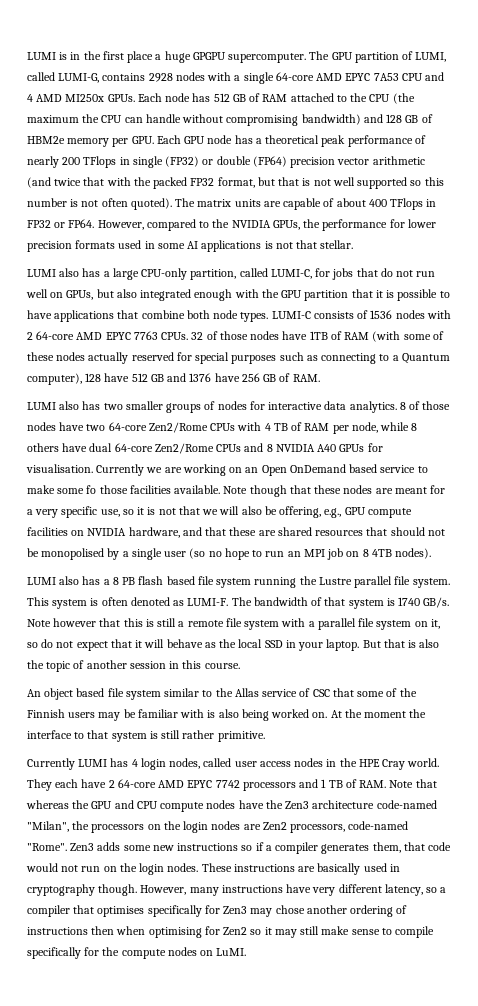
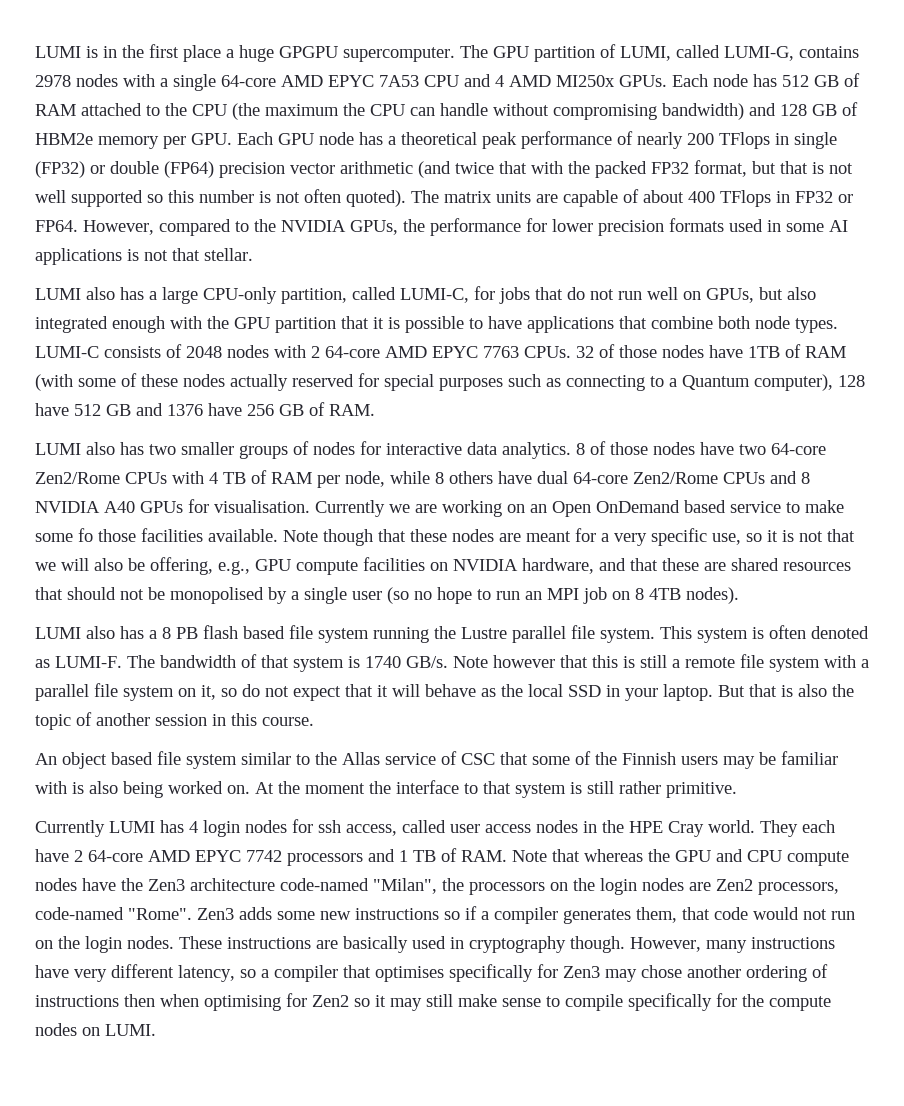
[148,73,173,82] 2928 -> [35,75,71,87] 2978
[370,310,393,319] 1536 -> [186,346,222,358] 2048
[169,758,201,769] nodes, -> [245,819,397,836] nodes for ssh access,
[216,948,247,956] LuMI. -> [105,1024,156,1036] LUMI.

